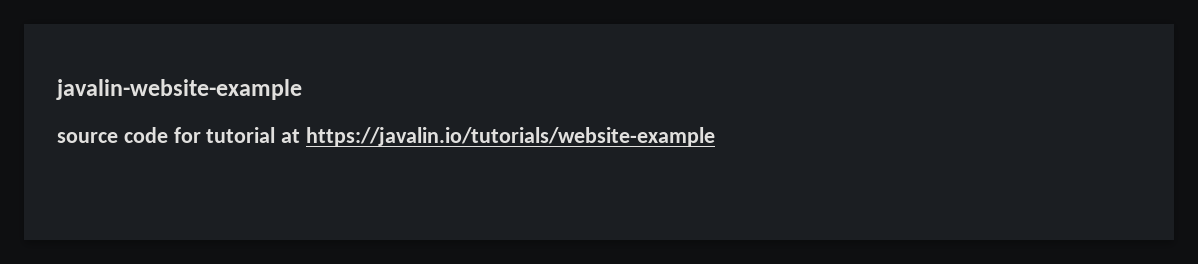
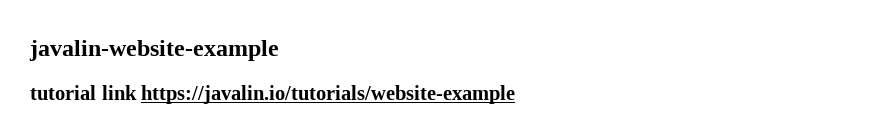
[57,127,301,143] source code for tutorial at -> [30,85,137,100] tutorial link

